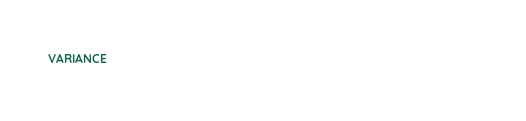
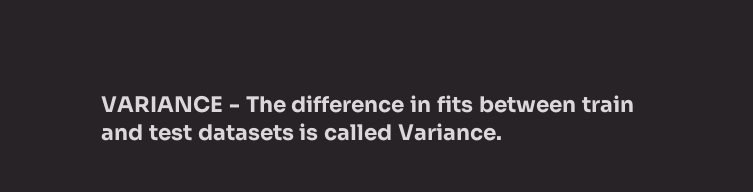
(107, 58) none -> [228,95,634,113] [101,123,503,141] - The difference in fits between train and test datasets is called Variance.

